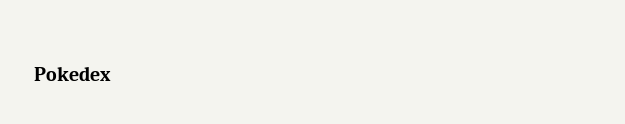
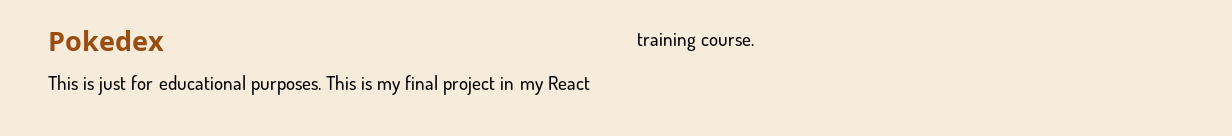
(111, 73) none -> [48,75,590,95] [637,33,755,51] // This is just for educational purposes. This is my final project in my React training course.

